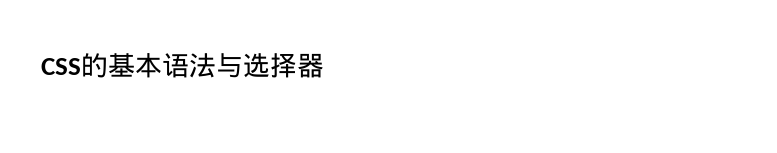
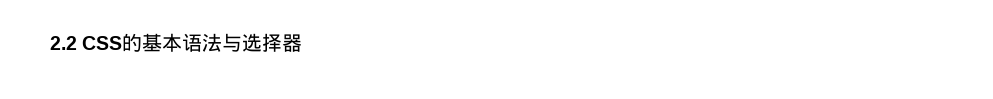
(41, 66) none -> [50,36,77,50] 2.2

